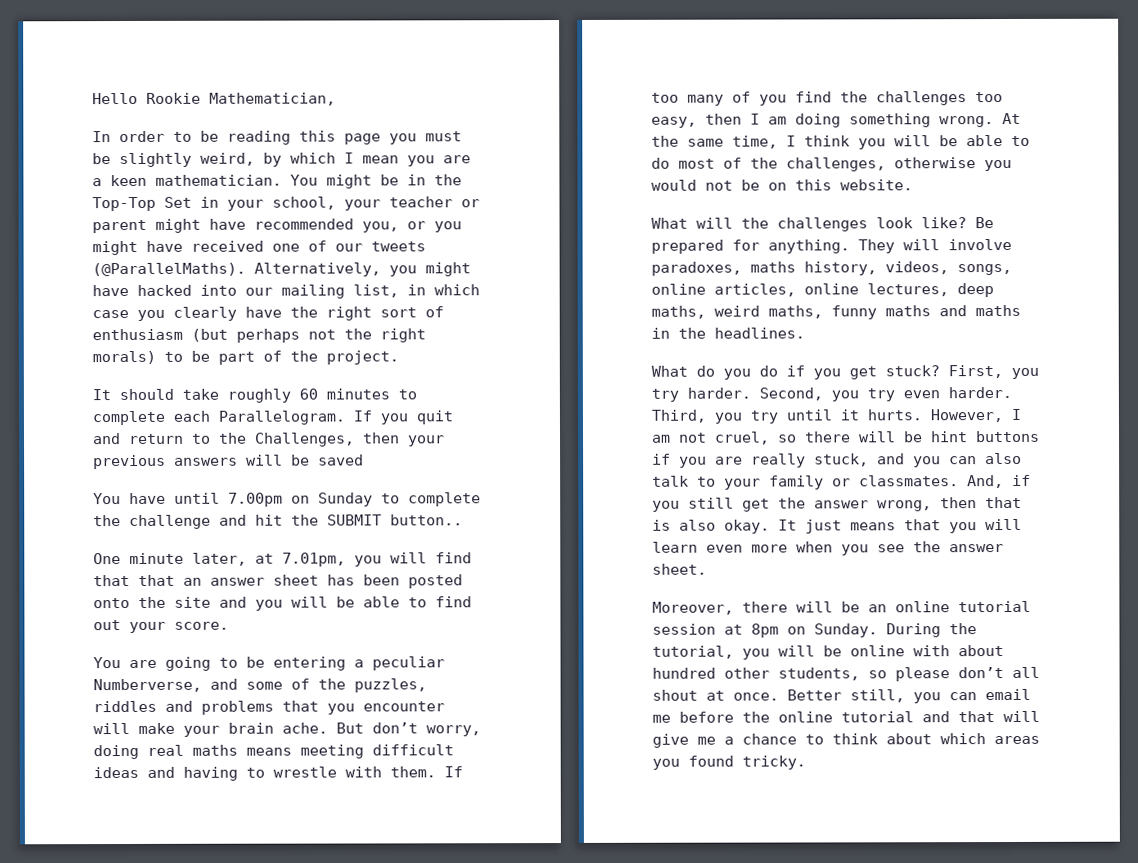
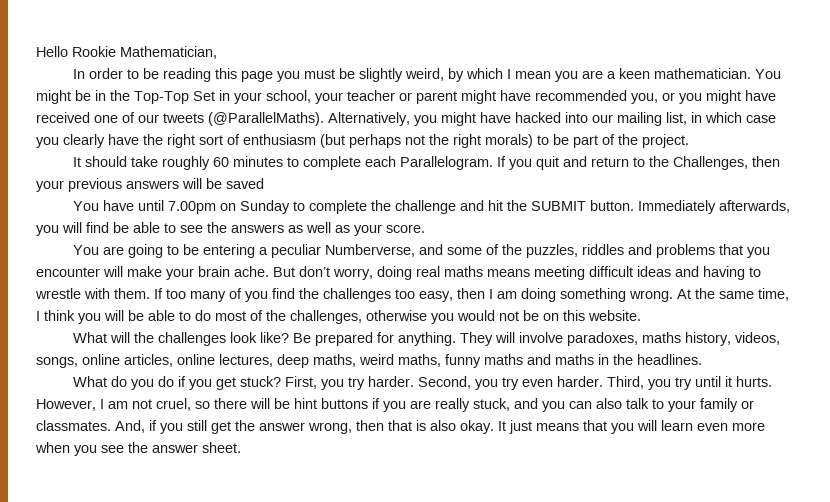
[390,514,463,526] [93,552,472,567] [93,574,463,589] [93,596,472,611] [93,620,121,631] button.. // One minute later, at 7.01pm, you will find that that an answer sheet has been posted onto the site and you will be able to find out -> [589,200,790,214] [36,222,350,236] button. Immediately afterwards, you will find be able to see the answers as well as
[652,600,1031,615] [652,623,977,638] [652,645,1004,660] [652,666,1040,682] [652,688,1031,704] [652,710,1040,723] [652,733,1040,748] [652,755,806,770] // Moreover, there will be an online tutorial session at 8pm on Sunday. During the tutorial, you will be online with about hundred other students, so please don’t all shout at once. Better still, you can email me before the online tutorial and that will give me a chance to think about which areas you found tricky. -> (241, 447) none

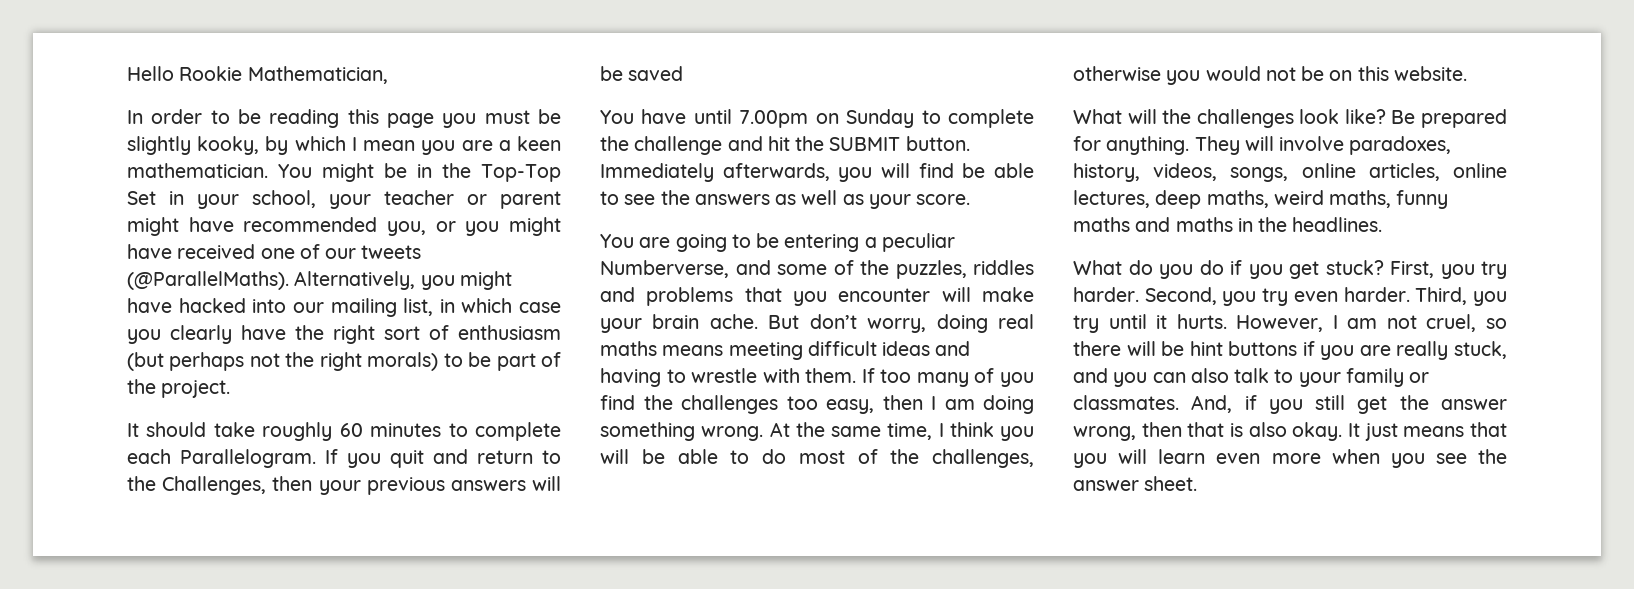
[404,68,444,81] weird, -> [197,136,260,155] kooky,
[641,332,681,343] maths -> (1452, 145) none

